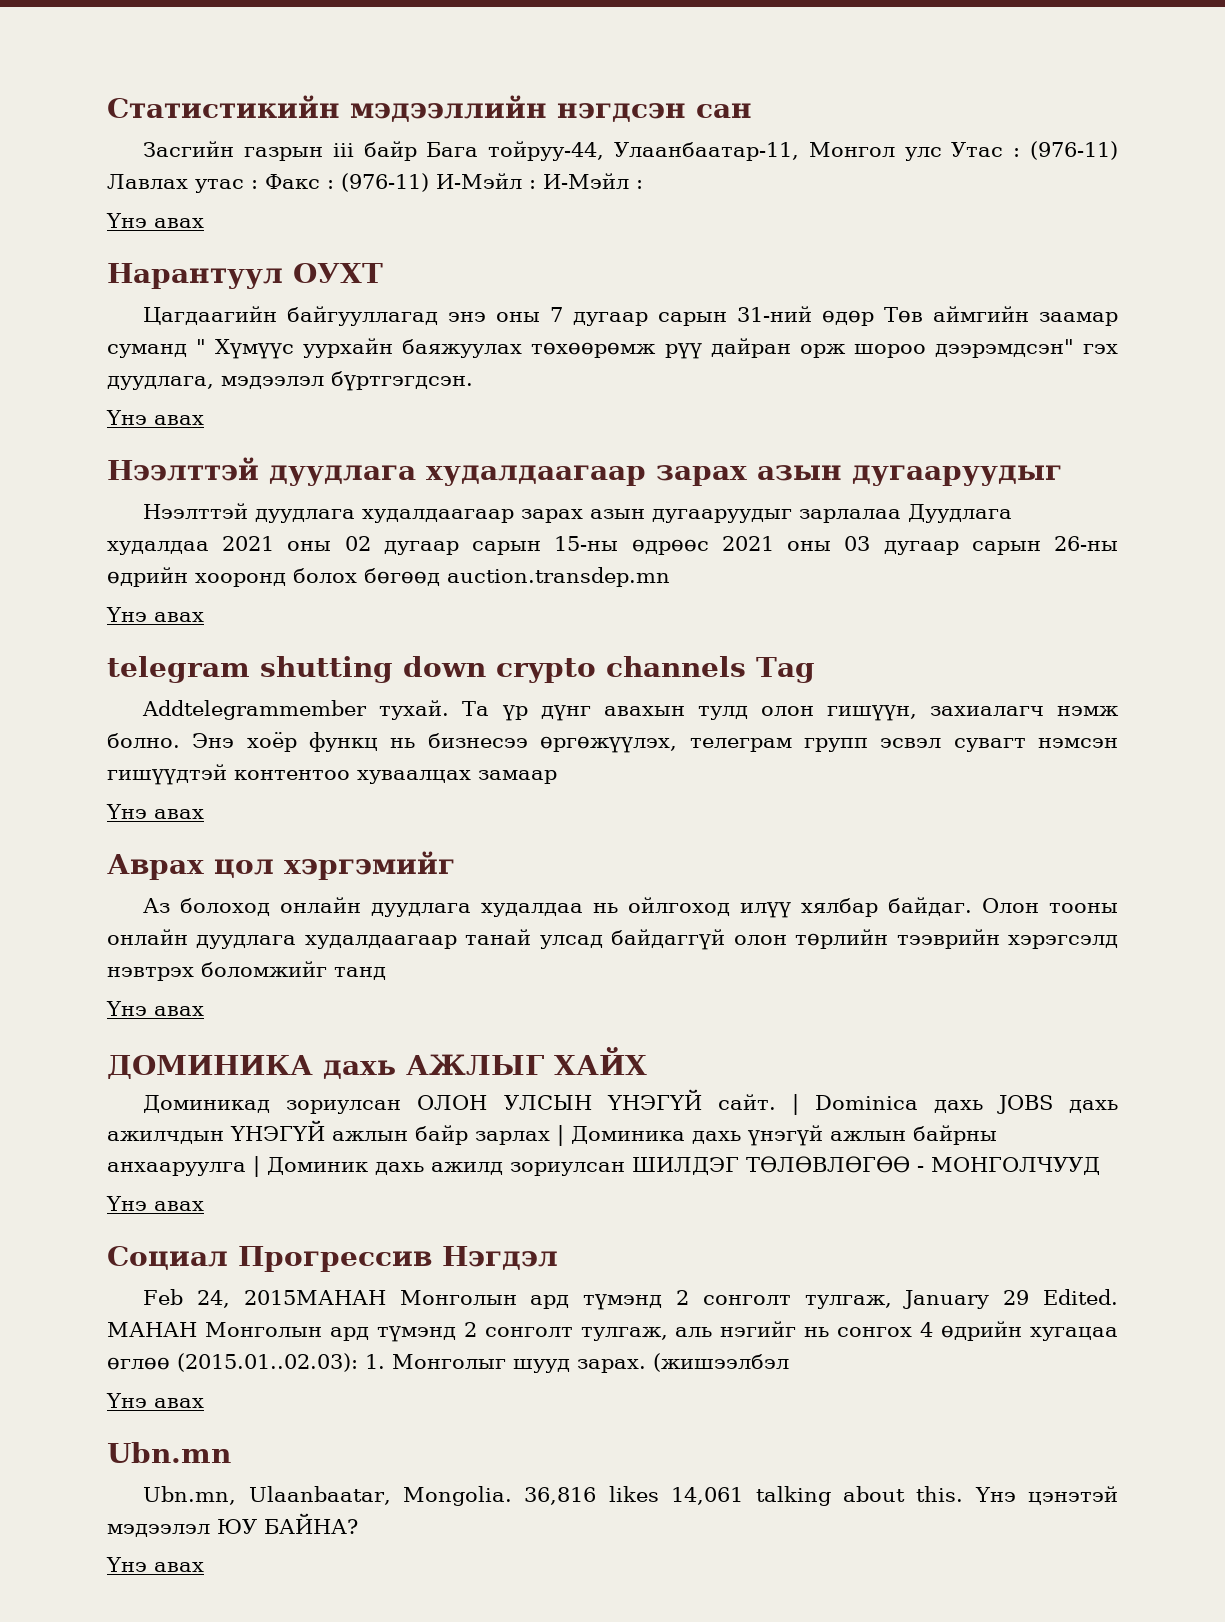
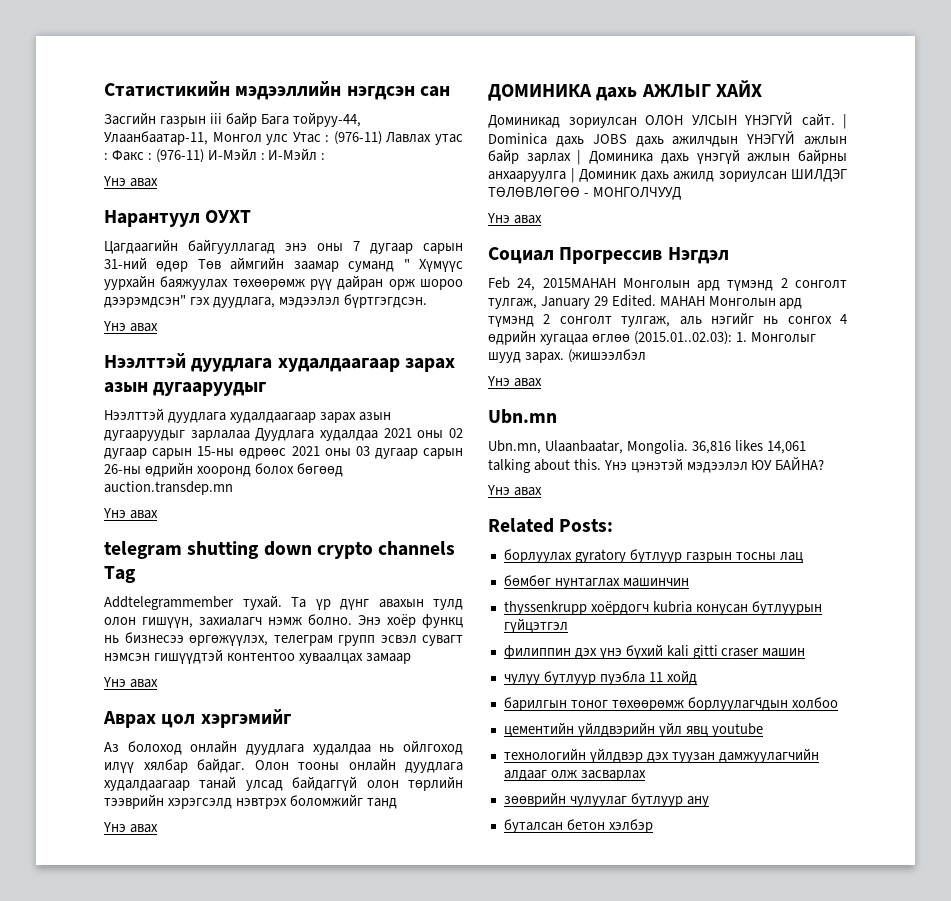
(204, 1567) none -> [488,518,614,533] [503,549,803,563] [503,575,689,589] [503,601,822,615] [503,618,568,633] [503,644,806,659] [503,670,697,685] [503,697,838,711] [503,722,763,737] [503,748,819,763] [503,770,646,781] [503,792,709,807] [503,819,653,833] // Related Posts: // борлуулах gyratory бутлуур газрын тосны лац // бөмбөг нунтаглах машинчин // thyssenkrupp хоёрдогч kubria конусан бутлуурын гүйцэтгэл // филиппин дэх үнэ бүхий kali gitti craser машин // чулуу бутлуур пуэбла 11 хойд // барилгын тоног төхөөрөмж борлуулагчдын холбоо // цементийн үйлдвэрийн үйл явц youtube // технологийн үйлдвэр дэх туузан дамжуулагчийн алдааг олж засварлах // зөөврийн чулуулаг бутлуур ану // буталсан бетон хэлбэр

